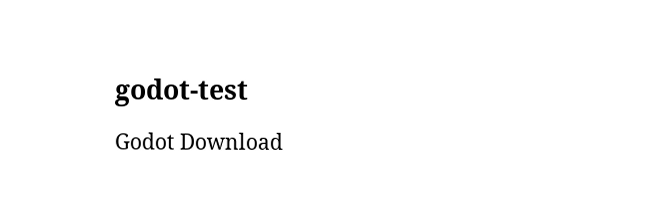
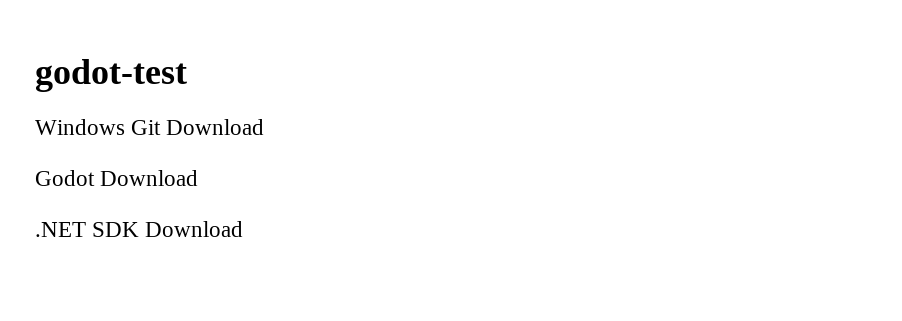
(249, 92) none -> [35,119,265,135] // Windows Git Download
(283, 141) none -> [35,221,244,237] // .NET SDK Download

